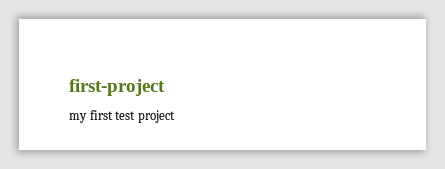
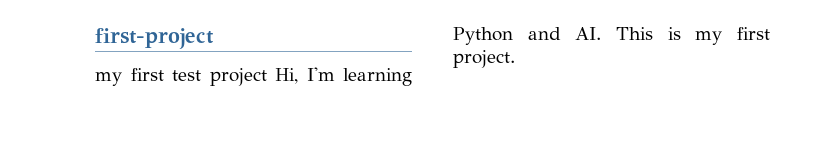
(175, 116) none -> [275,67,412,86] [453,27,770,45] [453,50,515,68] Hi, I'm learning Python and AI. This is my first project.

